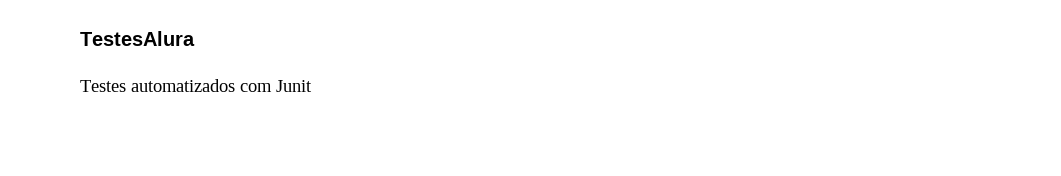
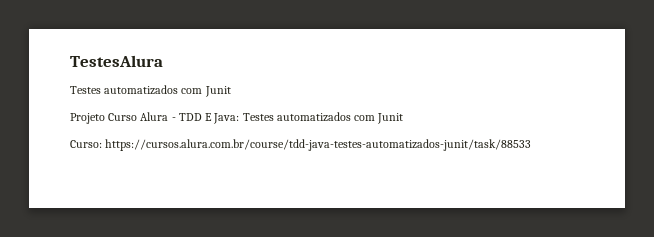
(312, 86) none -> [70,112,404,124] [70,139,532,151] // Projeto Curso Alura - TDD E Java: Testes automatizados com Junit // Curso: https://cursos.alura.com.br/course/tdd-java-testes-automatizados-junit/task/88533

